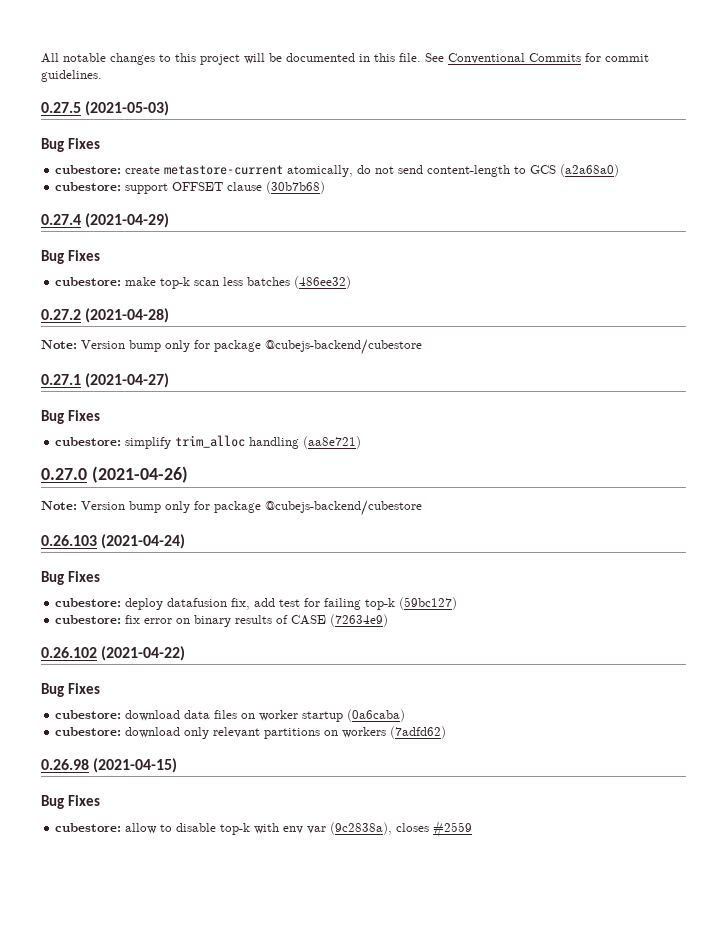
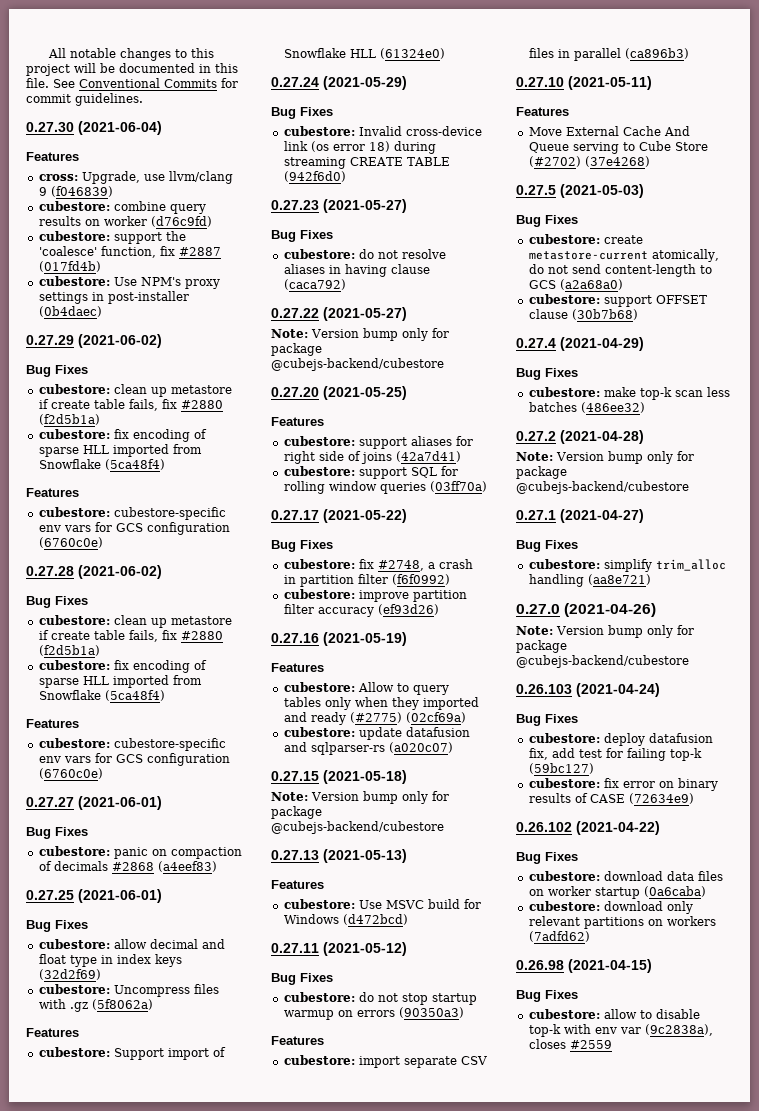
(102, 76) none -> [26,121,162,135] [26,152,79,161] [38,171,233,184] [38,186,113,197] [38,201,206,214] [38,216,212,227] [38,231,186,244] [38,246,221,258] [38,261,101,272] [38,276,220,289] [38,291,189,304] [38,306,102,317] [26,334,162,348] [26,365,88,377] [38,384,232,397] [38,399,223,411] [38,414,100,425] [38,429,207,442] [38,444,202,457] [38,459,165,470] [26,488,79,497] [38,507,226,520] [38,522,230,535] [38,537,103,548] [26,565,162,579] [26,596,88,608] [38,615,232,628] [38,630,223,642] [38,645,100,656] [38,660,207,673] [38,675,202,688] [38,690,165,701] [26,719,79,728] [38,738,226,751] [38,753,230,766] [38,768,103,779] [26,796,162,810] [26,827,88,839] [38,846,242,859] [38,861,217,872] [26,889,162,903] [26,920,88,932] [38,939,225,949] [38,954,182,967] [38,969,101,980] [38,984,219,997] [38,999,153,1012] [26,1028,79,1037] [38,1047,226,1060] [283,48,445,59] [271,76,407,90] [271,107,333,119] [283,126,482,136] [283,141,436,154] [283,157,450,169] [283,171,346,182] [271,199,407,213] [271,230,333,242] [283,249,446,259] [283,264,430,277] [283,279,346,290] [271,307,407,321] [271,328,449,341] [271,343,322,356] [271,358,444,371] [271,386,407,400] [271,417,324,426] [283,436,473,449] [283,451,461,464] [283,466,458,479] [283,481,487,494] [271,509,407,523] [271,540,333,552] [283,559,473,571] [283,574,450,587] [283,589,467,602] [283,604,439,617] [271,632,407,646] [271,663,324,672] [283,682,449,695] [283,697,479,710] [283,712,466,725] [283,727,470,740] [283,742,453,755] [271,770,407,784] [271,791,449,804] [271,806,322,819] [271,821,444,834] [271,849,407,863] [271,880,324,889] [283,899,481,909] [283,914,408,925] [271,942,407,956] [271,973,333,985] [283,992,477,1005] [283,1007,464,1020] [271,1036,324,1045] [283,1055,487,1068] [528,48,689,61] [516,76,652,90] [516,107,569,116] [528,126,690,136] [528,141,708,154] [528,156,650,167] // 0.27.30 (2021-06-04) // Features // cross: Upgrade, use llvm/clang 9 (f046839) // cubestore: combine query results on worker (d76c9fd) // cubestore: support the 'coalesce' function, fix #2887 (017fd4b) // cubestore: Use NPM's proxy settings in post-installer (0b4daec) // 0.27.29 (2021-06-02) // Bug Fixes // cubestore: clean up metastore if create table fails, fix #2880 (f2d5b1a) // cubestore: fix encoding of sparse HLL imported from Snowflake (5ca48f4) // Features // cubestore: cubestore-specific env vars for GCS configuration (6760c0e) // 0.27.28 (2021-06-02) // Bug Fixes // cubestore: clean up metastore if create table fails, fix #2880 (f2d5b1a) // cubestore: fix encoding of sparse HLL imported from Snowflake (5ca48f4) // Features // cubestore: cubestore-specific env vars for GCS configuration (6760c0e) // 0.27.27 (2021-06-01) // Bug Fixes // cubestore: panic on compaction of decimals #2868 (a4eef83) // 0.27.25 (2021-06-01) // Bug Fixes // cubestore: allow decimal and float type in index keys (32d2f69) // cubestore: Uncompress files with .gz (5f8062a) // Features // cubestore: Support import of Snowflake HLL (61324e0) // 0.27.24 (2021-05-29) // Bug Fixes // cubestore: Invalid cross-device link (os error 18) during streaming CREATE TABLE (942f6d0) // 0.27.23 (2021-05-27) // Bug Fixes // cubestore: do not resolve aliases in having clause (caca792) // 0.27.22 (2021-05-27) // Note: Version bump only for package @cubejs-backend/cubestore // 0.27.20 (2021-05-25) // Features // cubestore: support aliases for right side of joins (42a7d41) // cubestore: support SQL for rolling window queries (03ff70a) // 0.27.17 (2021-05-22) // Bug Fixes // cubestore: fix #2748, a crash in partition filter (f6f0992) // cubestore: improve partition filter accuracy (ef93d26) // 0.27.16 (2021-05-19) // Features // cubestore: Allow to query tables only when they imported and ready (#2775) (02cf69a) // cubestore: update datafusion and sqlparser-rs (a020c07) // 0.27.15 (2021-05-18) // Note: Version bump only for package @cubejs-backend/cubestore // 0.27.13 (2021-05-13) // Features // cubestore: Use MSVC build for Windows (d472bcd) // 0.27.11 (2021-05-12) // Bug Fixes // cubestore: do not stop startup warmup on errors (90350a3) // Features // cubestore: import separate CSV files in parallel (ca896b3) // 0.27.10 (2021-05-11) // Features // Move External Cache And Queue serving to Cube Store (#2702) (37e4268)

